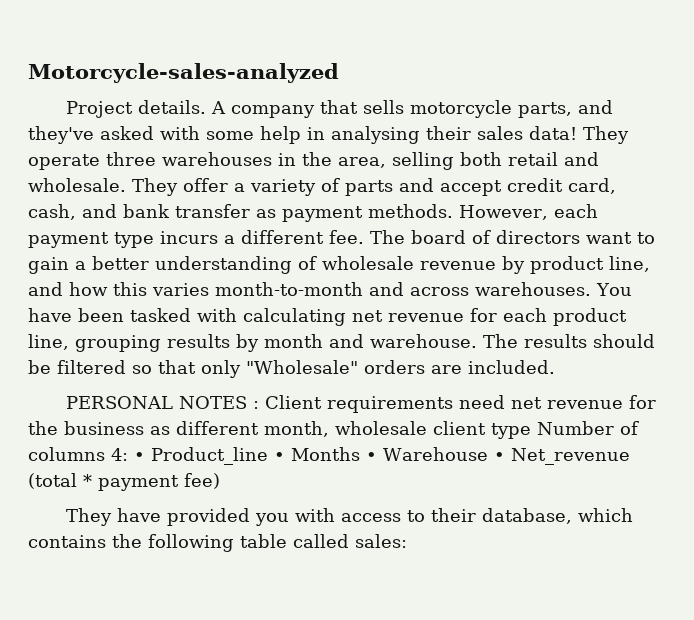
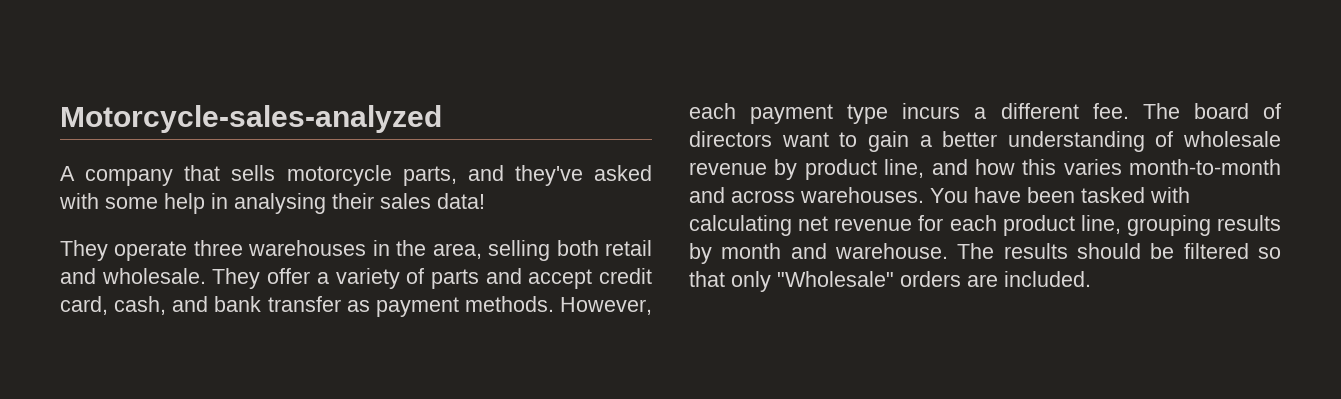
[66,100,207,118] Project details. -> (442, 119) none
(577, 133) none -> (485, 201) //
[66,395,657,413] [28,421,639,439] [28,447,630,465] [28,473,220,491] [66,508,634,526] [28,534,407,552] // PERSONAL NOTES : Client requirements need net revenue for the business as different month, wholesale client type Number of columns 4: • Product_line • Months • Warehouse • Net_revenue (total * payment fee) // They have provided you with access to their database, which contains the following table called sales: -> (1091, 279) none

